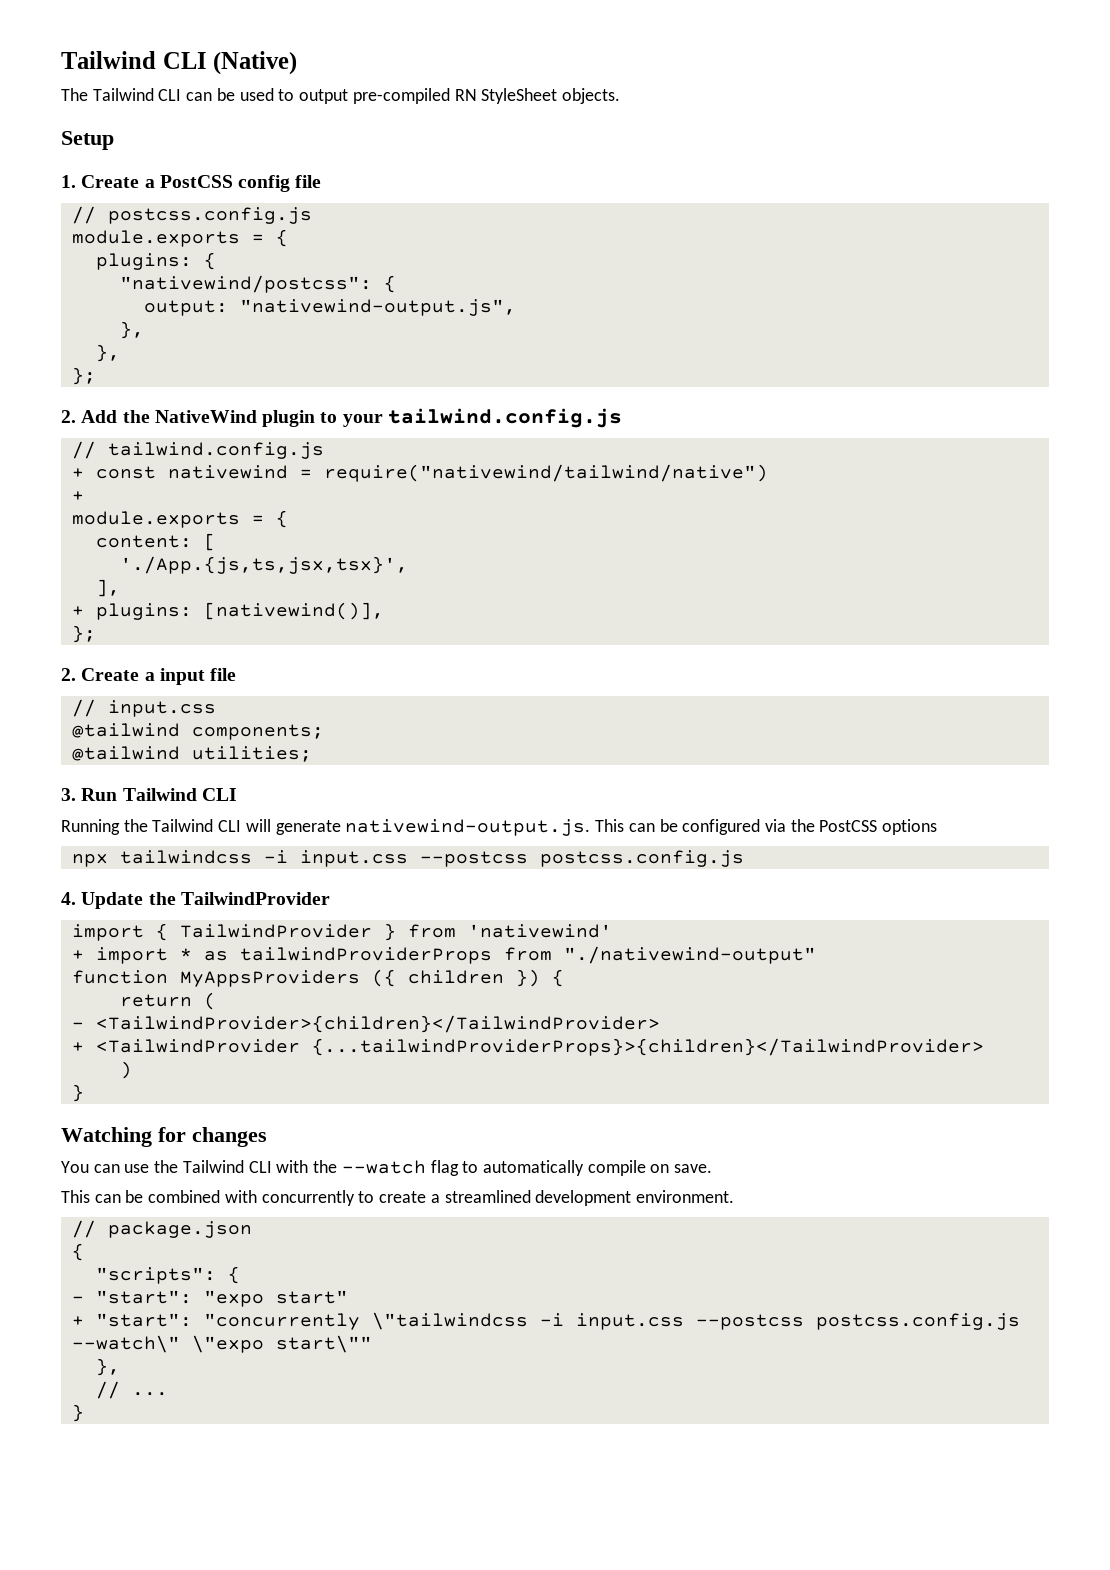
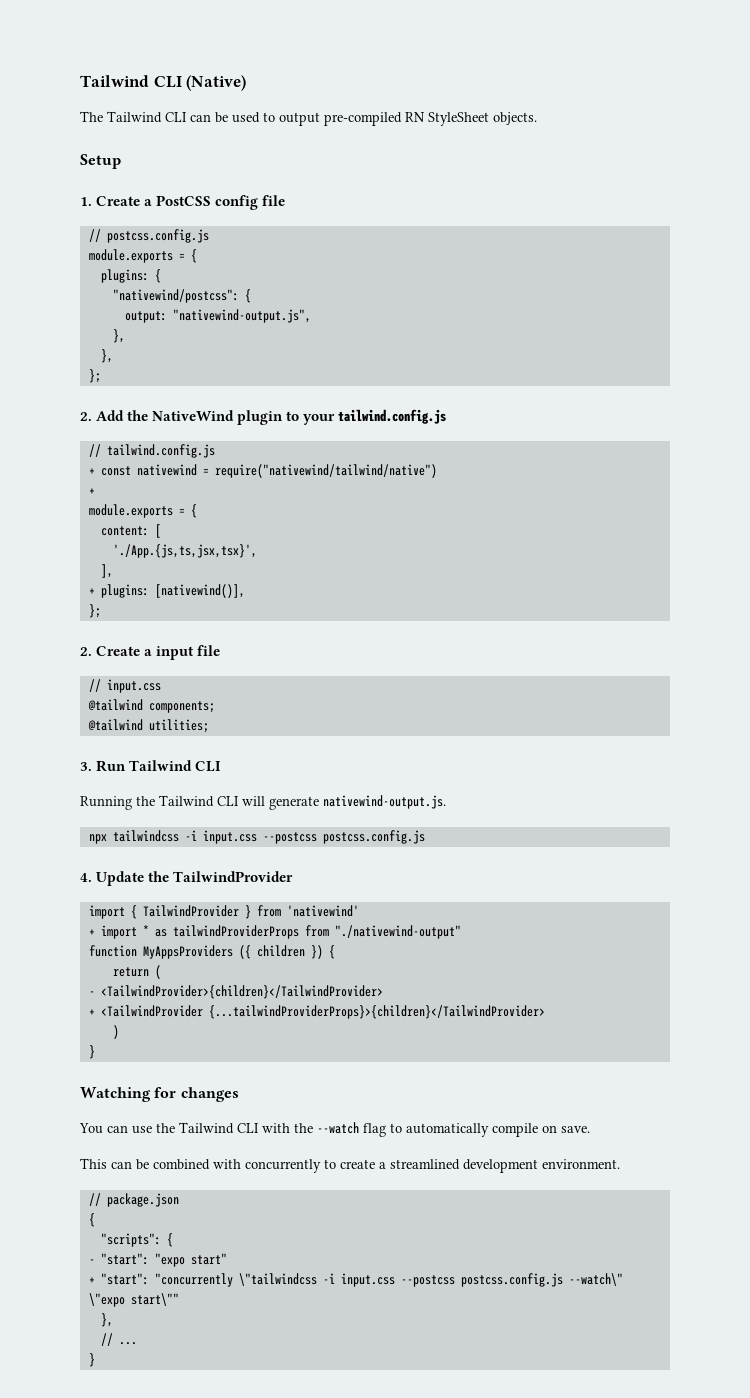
[595,819,938,835] This can be configured via the PostCSS options -> (446, 802) none

